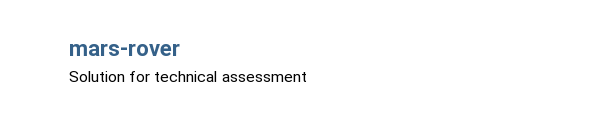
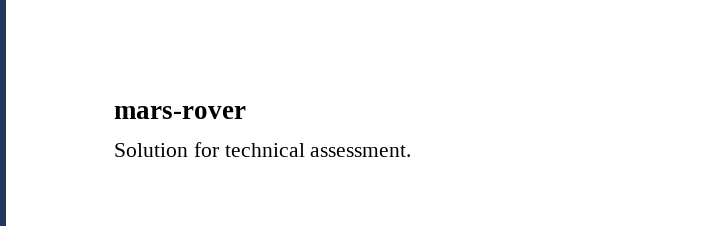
[221,72,307,82] assessment -> [310,145,412,157] assessment.

